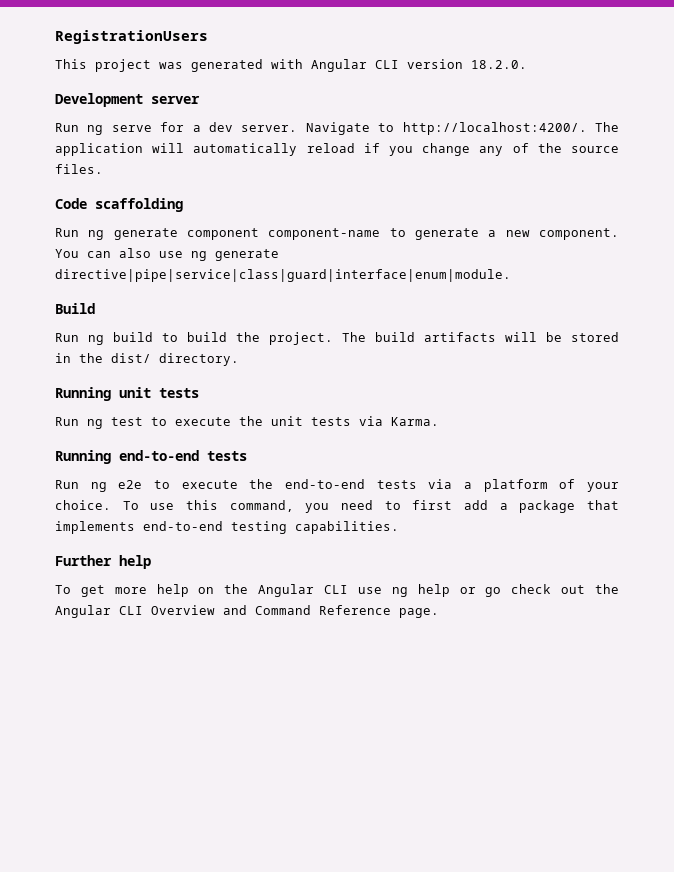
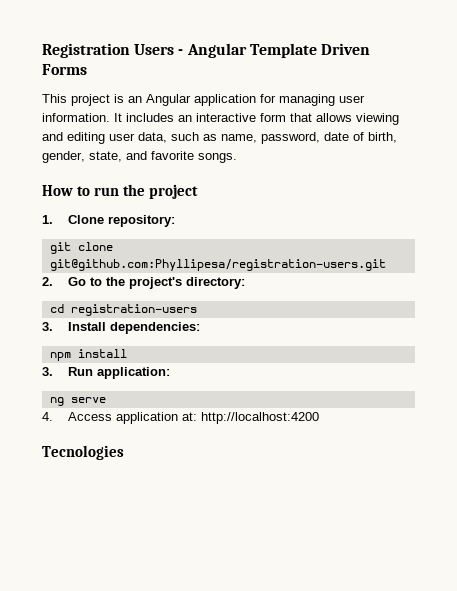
[55,30,208,44] [55,59,527,72] [55,93,200,107] [55,122,619,135] [55,143,619,156] [55,164,103,174] [55,198,183,212] [55,228,619,240] [55,248,279,261] [55,269,511,282] [55,303,95,314] [55,332,619,345] [55,353,239,366] [55,387,199,401] [55,416,439,429] [55,450,247,464] [55,479,620,492] [55,500,620,513] [55,521,399,534] [55,555,151,569] [55,584,620,597] [55,605,439,618] RegistrationUsers // This project was generated with Angular CLI version 18.2.0. // Development server // Run ng serve for a dev server. Navigate to http://localhost:4200/. The application will automatically reload if you change any of the source files. // Code scaffolding // Run ng generate component component-name to generate a new component. You can also use ng generate directive|pipe|service|class|guard|interface|enum|module. // Build // Run ng build to build the project. The build artifacts will be stored in the dist/ directory. // Running unit tests // Run ng test to execute the unit tests via Karma. // Running end-to-end tests // Run ng e2e to execute the end-to-end tests via a platform of your choice. To use this command, you need to first add a package that implements end-to-end testing capabilities. // Further help // To get more help on the Angular CLI use ng help or go check out the Angular CLI Overview and Command Reference page. -> [42,43,370,58] [42,64,87,75] [42,94,365,106] [42,113,399,125] [42,132,397,144] [42,151,237,163] [42,184,198,199] [42,215,175,227] [49,242,113,254] [49,259,386,271] [42,277,245,289] [49,304,197,316] [42,322,200,334] [49,349,127,361] [42,367,170,379] [49,397,106,406] [42,412,319,424] [42,445,124,460] Registration Users - Angular Template Driven Forms // This project is an Angular application for managing user information. It includes an interactive form that allows viewing and editing user data, such as name, password, date of birth, gender, state, and favorite songs. // How to run the project // 1. Clone repository: // git clone git@github.com:Phyllipesa/registration-users.git // 2. Go to the project's directory: // cd registration-users // 3. Install dependencies: // npm install // 3. Run application: // ng serve // 4. Access application at: http://localhost:4200 // Tecnologies

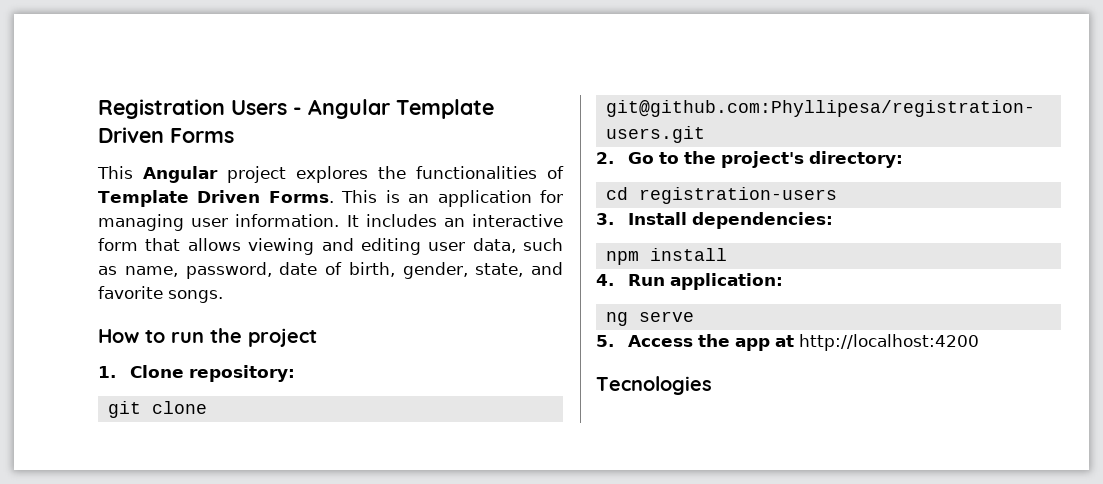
[71,94,110,106] project -> [143,166,564,183] [98,190,378,207] Angular project explores the functionalities of Template Driven Forms. This
[146,94,191,106] Angular -> (430, 198) none
[42,367,53,376] 3. -> [596,274,614,286] 4.
[42,412,197,424] 4. Access application at: -> [596,334,794,351] 5. Access the app at

